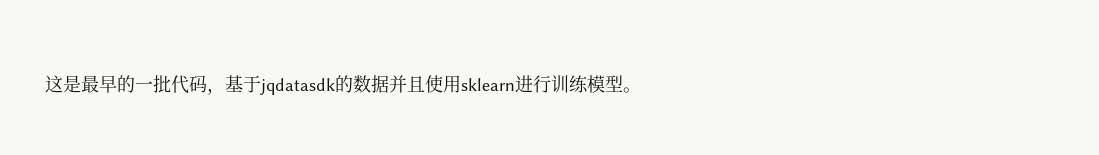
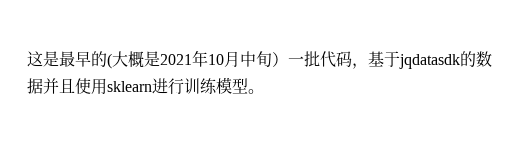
(135, 84) none -> [107,50,288,69] (大概是2021年10月中旬）

